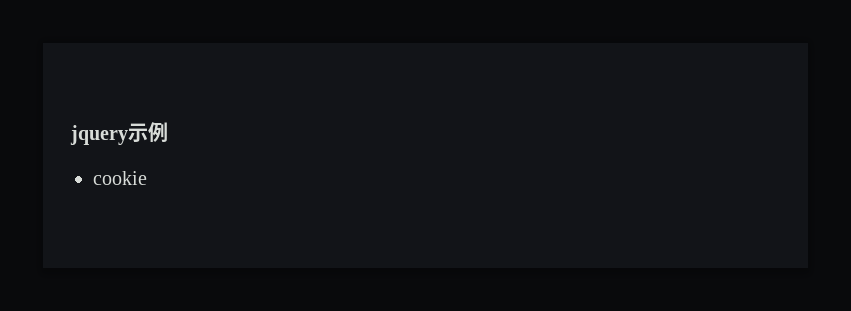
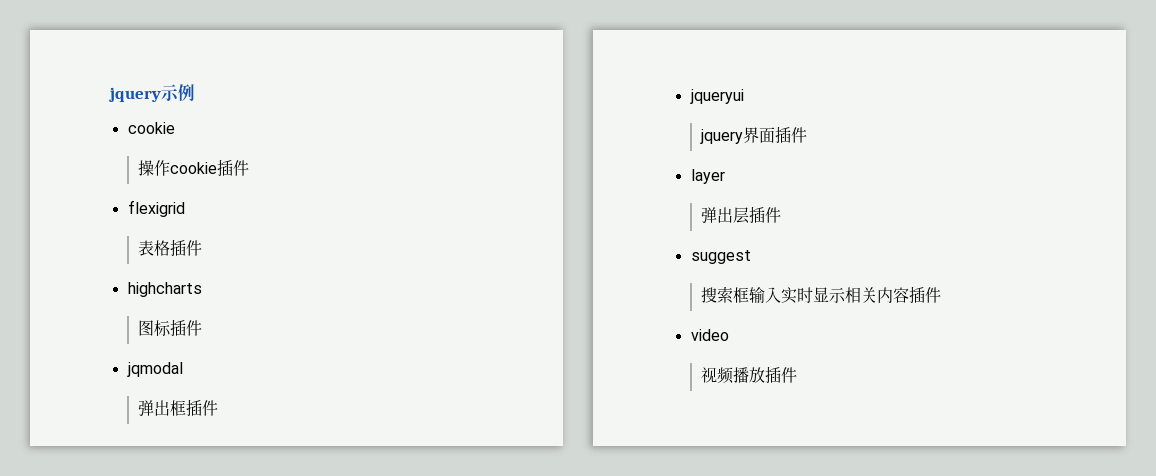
(147, 178) none -> [138,159,250,176] [127,200,185,217] [138,239,203,256] [127,282,202,297] [138,319,203,337] [126,362,183,377] [138,399,219,416] [689,89,744,104] [700,126,808,144] [690,169,725,184] [701,206,782,224] [690,250,751,264] [701,286,942,304] [690,329,729,341] [701,366,798,384] // 操作cookie插件 // flexigrid // 表格插件 // highcharts // 图标插件 // jqmodal // 弹出框插件 // jqueryui // jquery界面插件 // layer // 弹出层插件 // suggest // 搜索框输入实时显示相关内容插件 // video // 视频播放插件

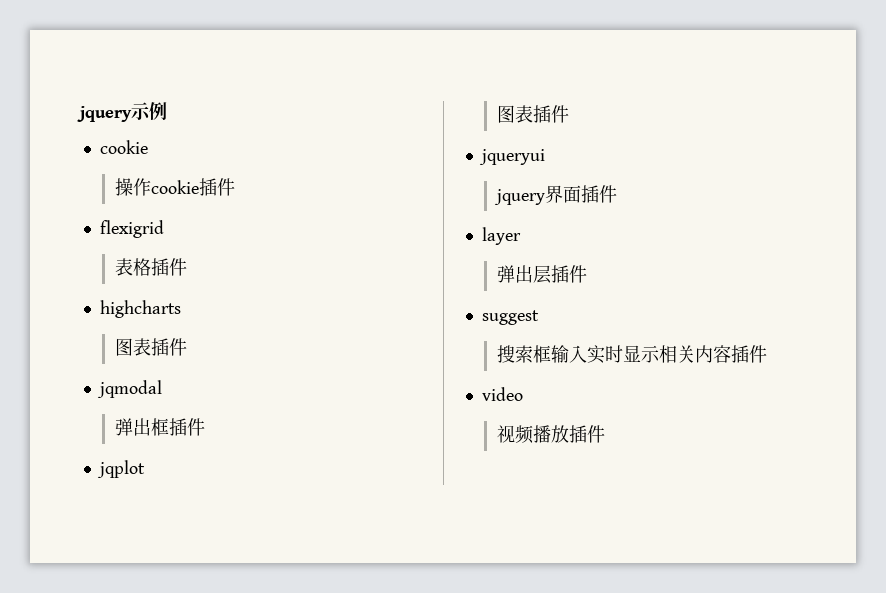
[154,320,172,337] 标 -> [132,338,151,356] 表
(219, 408) none -> [96,460,145,478] [496,105,569,123] // jqplot // 图表插件

